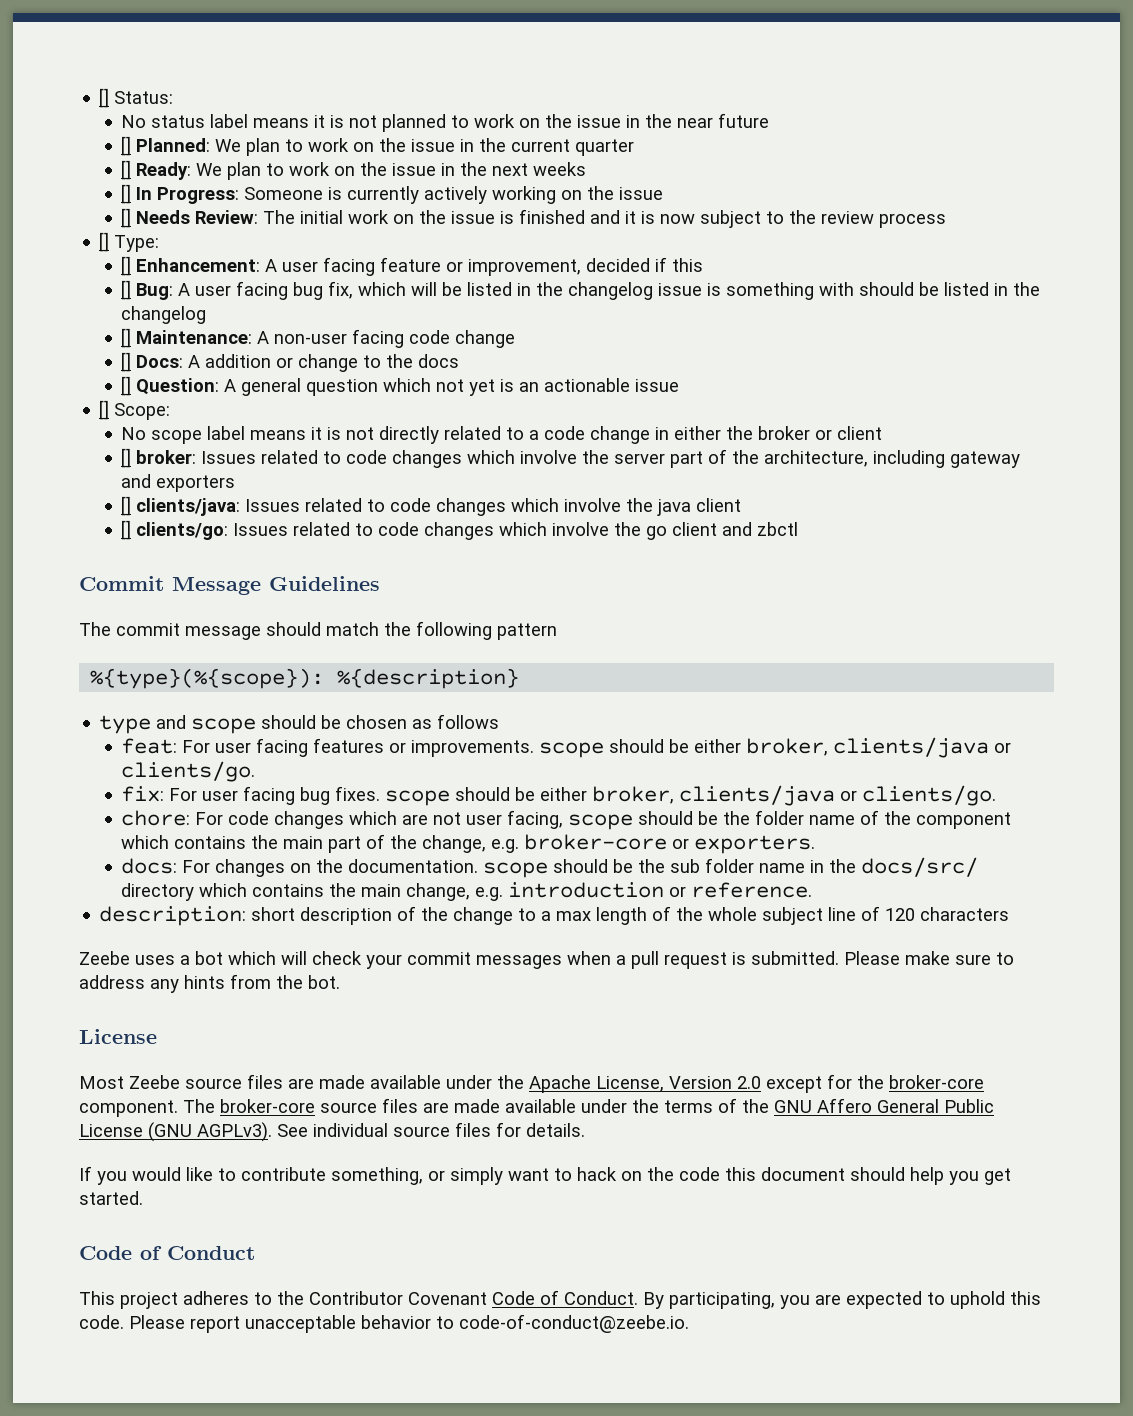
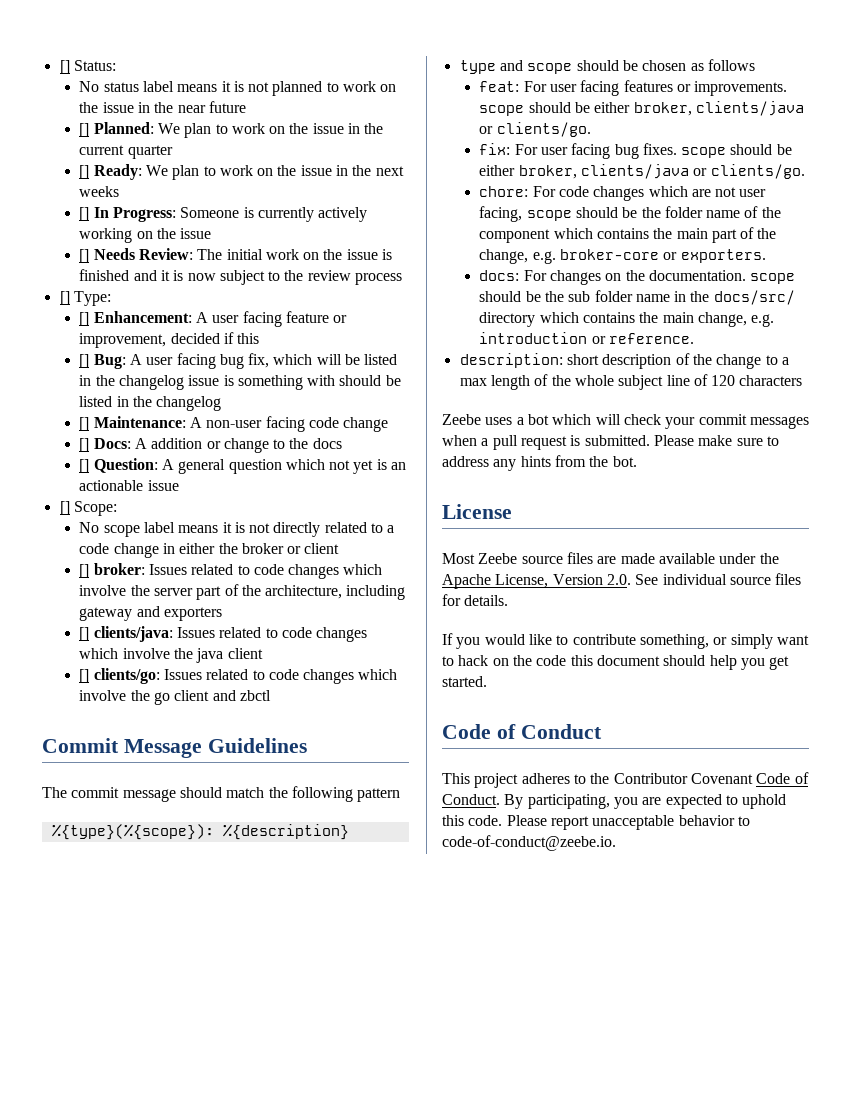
[737,1074,984,1093] [79,1098,994,1117] [79,1122,272,1142] 2.0 except for the broker-core component. The broker-core source files are made available under the terms of the GNU Affero General Public License (GNU AGPLv3). -> [606,574,631,585] 2.0.

